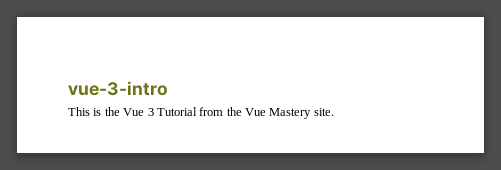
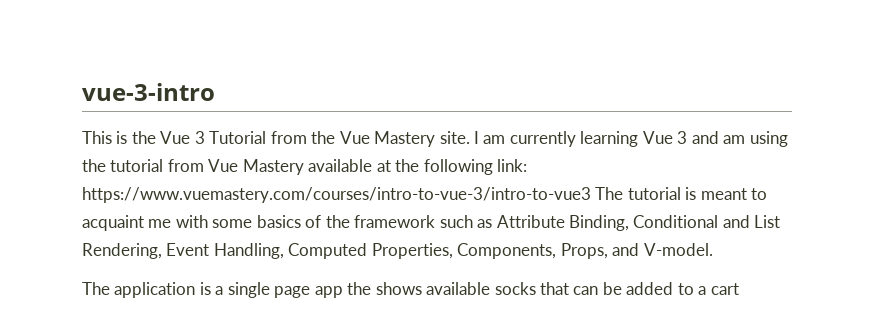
(334, 112) none -> [474,131,788,147] [82,159,528,175] [82,187,768,203] [82,215,781,231] [82,243,713,259] [82,282,739,298] I am currently learning Vue 3 and am using the tutorial from Vue Mastery available at the following link: https://www.vuemastery.com/courses/intro-to-vue-3/intro-to-vue3 The tutorial is meant to acquaint me with some basics of the framework such as Attribute Binding, Conditional and List Rendering, Event Handling, Computed Properties, Components, Props, and V-model. // The application is a single page app the shows available socks that can be added to a cart

